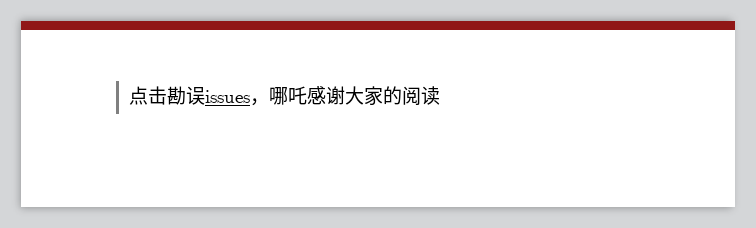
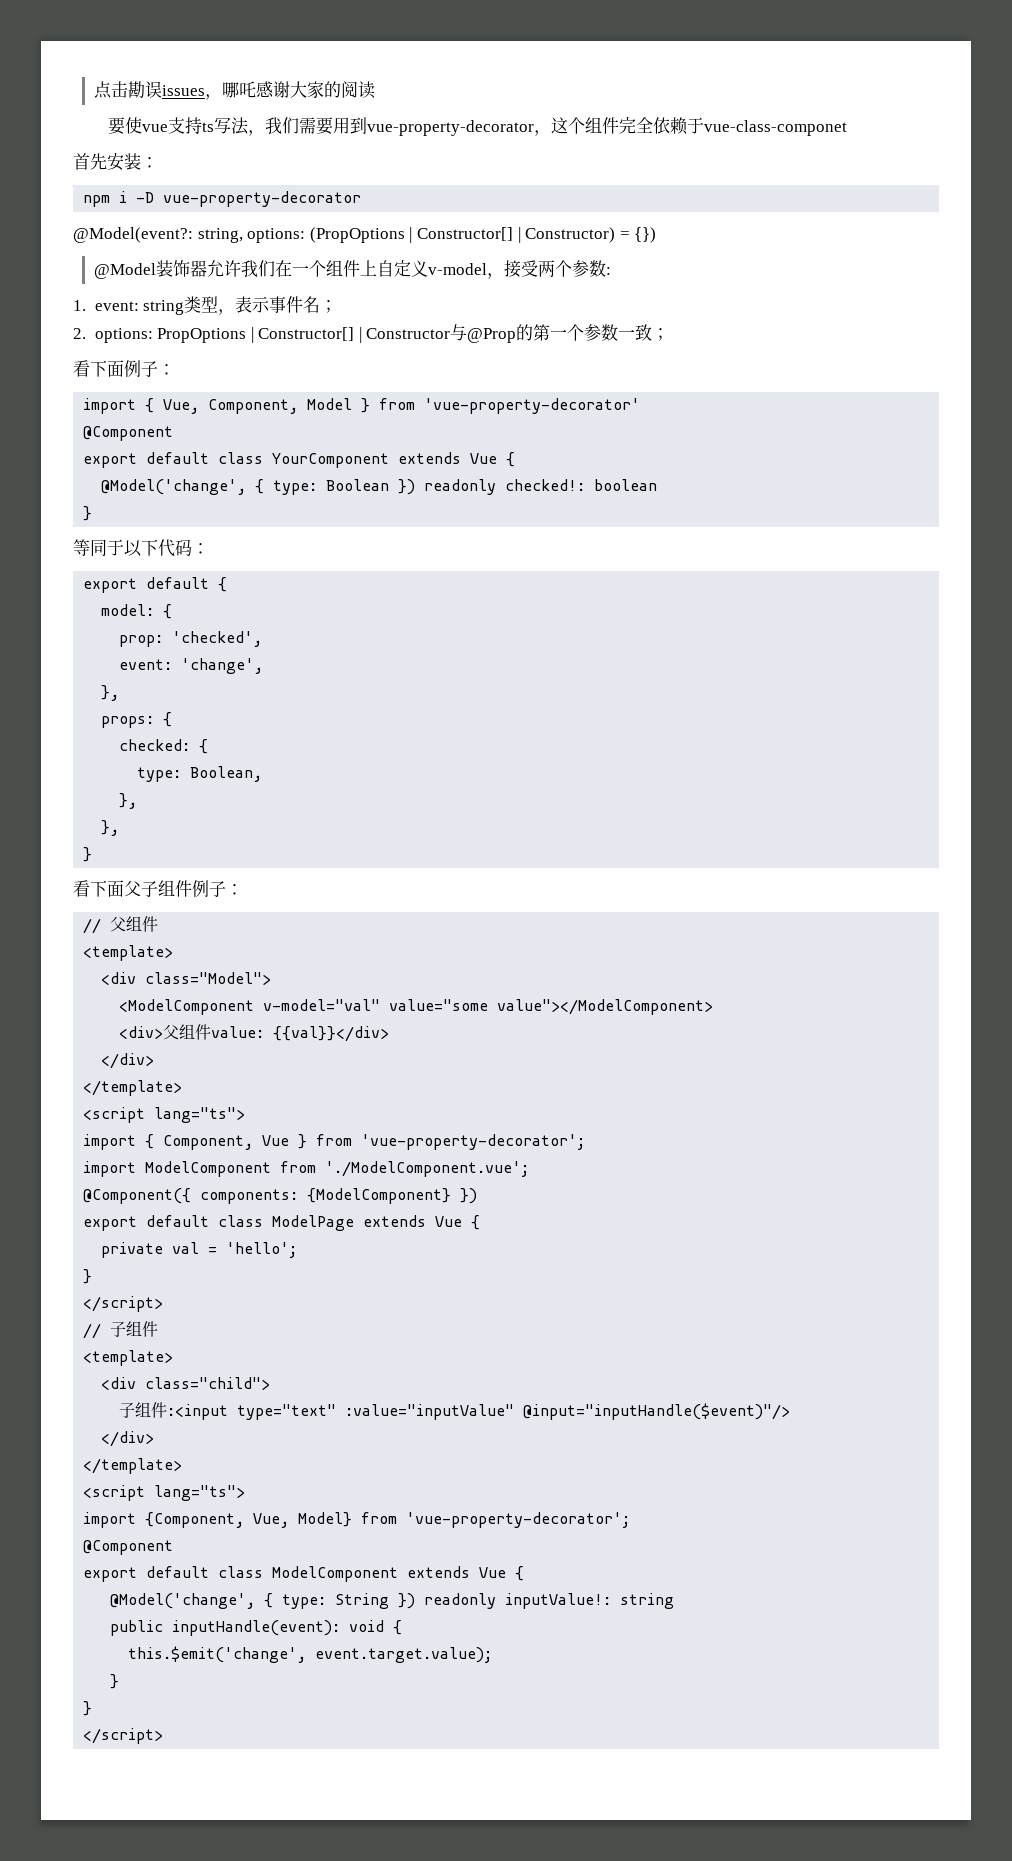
(441, 95) none -> [107,117,847,136] [73,153,158,171] [83,191,362,207] [73,227,657,243] [94,260,612,279] [73,296,338,315] [73,324,670,343] [73,360,175,377] [83,398,641,414] [83,426,174,441] [83,452,516,468] [101,479,658,495] [83,506,93,521] [73,539,209,557] [83,577,228,593] [101,604,173,619] [119,631,263,647] [119,658,264,674] [101,685,120,701] [101,712,173,728] [119,739,209,754] [137,766,263,782] [119,793,138,809] [101,820,120,836] [83,847,93,862] [73,880,243,897] [83,916,159,934] [83,945,174,961] [101,972,272,985] [119,999,714,1015] [119,1024,390,1042] [101,1053,155,1069] [83,1080,183,1096] [83,1107,246,1123] [83,1134,586,1150] [83,1161,530,1177] [83,1188,478,1204] [83,1215,481,1231] [101,1242,298,1258] [83,1269,93,1284] [83,1296,164,1312] [83,1321,159,1339] [83,1350,174,1366] [101,1377,271,1390] [119,1402,791,1420] [101,1431,155,1447] [83,1458,183,1474] [83,1485,246,1501] [83,1512,631,1528] [83,1540,174,1555] [83,1566,525,1582] [110,1593,675,1609] [110,1620,403,1636] [128,1646,493,1663] [110,1674,120,1689] [83,1701,93,1716] [83,1728,164,1744] // 要使vue支持ts写法，我们需要用到vue-property-decorator，这个组件完全依赖于vue-class-componet // 首先安装： // npm i -D vue-property-decorator // @Model(event?: string, options: (PropOptions | Constructor[] | Constructor) = {}) // @Model装饰器允许我们在一个组件上自定义v-model，接受两个参数: // 1. event: string类型，表示事件名； // 2. options: PropOptions | Constructor[] | Constructor与@Prop的第一个参数一致； // 看下面例子： // import { Vue, Component, Model } from 'vue-property-decorator' // @Component // export default class YourComponent extends Vue { // @Model('change', { type: Boolean }) readonly checked!: boolean // } // 等同于以下代码： // export default { // model: { // prop: 'checked', // event: 'change', // }, // props: { // checked: { // type: Boolean, // }, // }, // } // 看下面父子组件例子： // // 父组件 // <template> // <div class="Model"> // <ModelComponent v-model="val" value="some value"></ModelComponent> // <div>父组件value: {{val}}</div> // </div> // </template> // <script lang="ts"> // import { Component, Vue } from 'vue-property-decorator'; // import ModelComponent from './ModelComponent.vue'; // @Component({ components: {ModelComponent} }) // export default class ModelPage extends Vue { // private val = 'hello'; // } // </script> // // 子组件 // <template> // <div class="child"> // 子组件:<input type="text" :value="inputValue" @input="inputHandle($event)"/> // </div> // </template> // <script lang="ts"> // import {Component, Vue, Model} from 'vue-property-decorator'; // @Component // export default class ModelComponent extends Vue { // @Model('change', { type: String }) readonly inputValue!: string // public inputHandle(event): void { // this.$emit('change', event.target.value); // } // } // </script>

